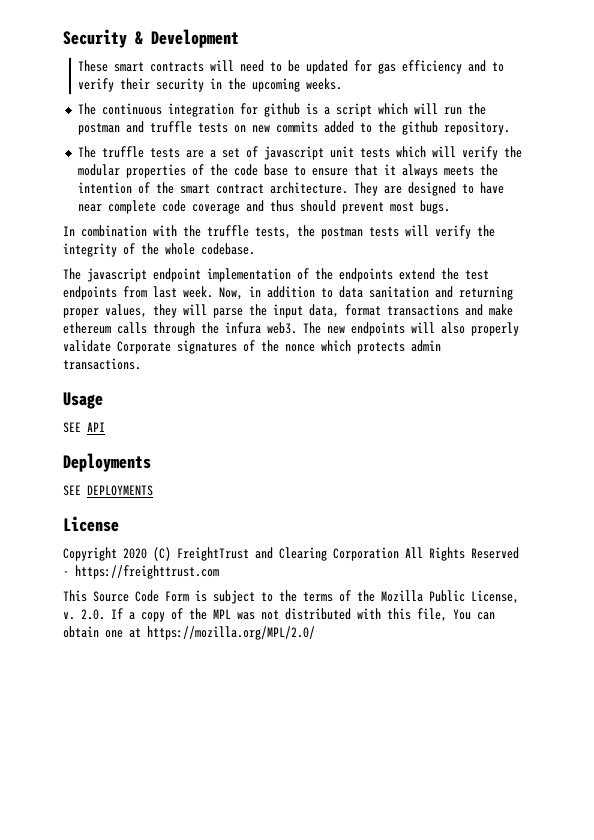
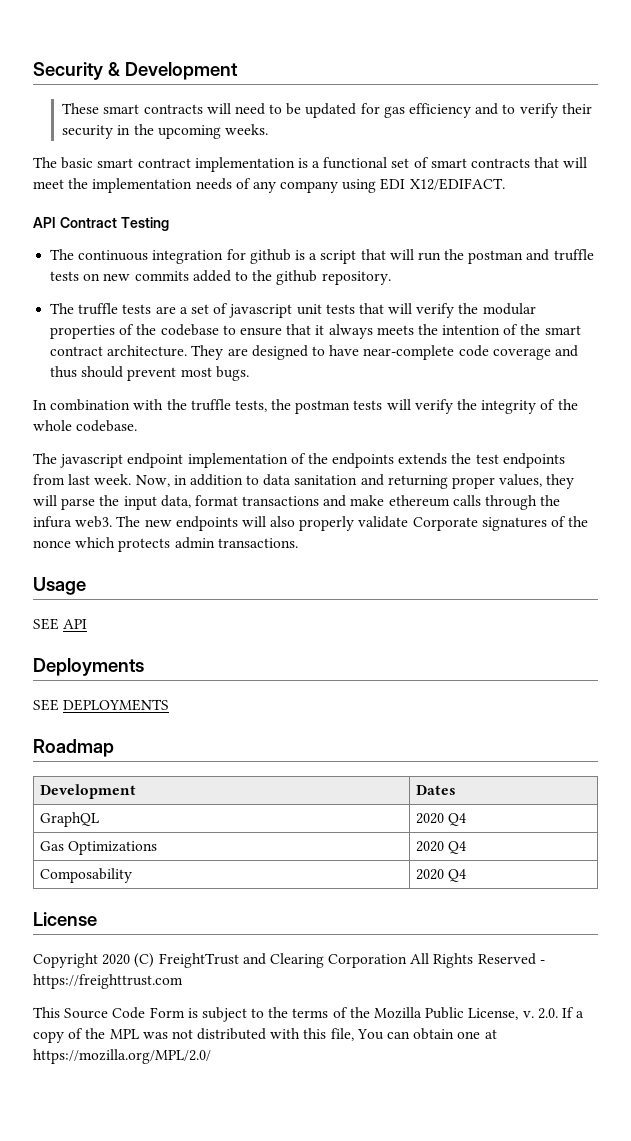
(343, 84) none -> [33,157,588,172] [33,178,505,193] [33,217,169,231] // The basic smart contract implementation is a functional set of smart contracts that will meet the implementation needs of any company using EDI X12/EDIFACT. // API Contract Testing
[377,103,408,115] which -> [360,249,386,260] that
[395,146,426,158] which -> [358,303,384,314] that
[233,164,288,176] code base -> [160,324,219,336] codebase
[77,200,156,214] near complete -> [363,345,455,360] near-complete
[399,268,435,280] extend -> [398,453,448,465] extends
(153, 490) none -> [33,739,114,757] [39,784,136,799] [415,785,456,795] [39,812,99,827] [415,813,467,826] [39,841,158,855] [415,841,467,854] [39,868,132,883] [415,869,467,882] // Roadmap // Development | Dates // GraphQL | 2020 Q4 // Gas Optimizations | 2020 Q4 // Composability | 2020 Q4

